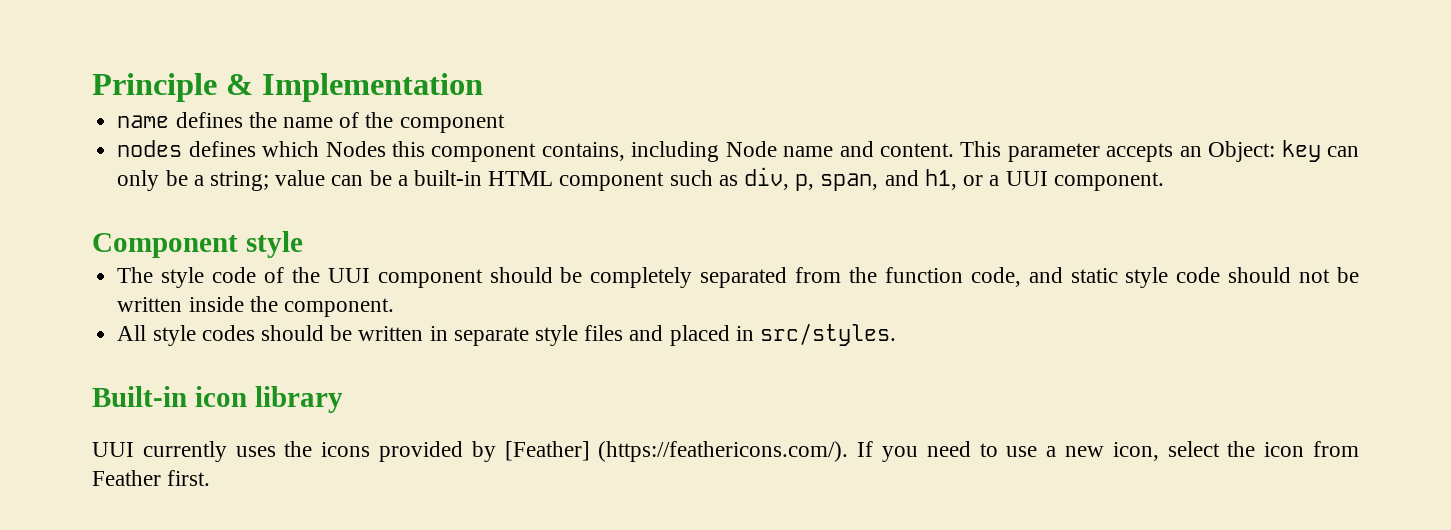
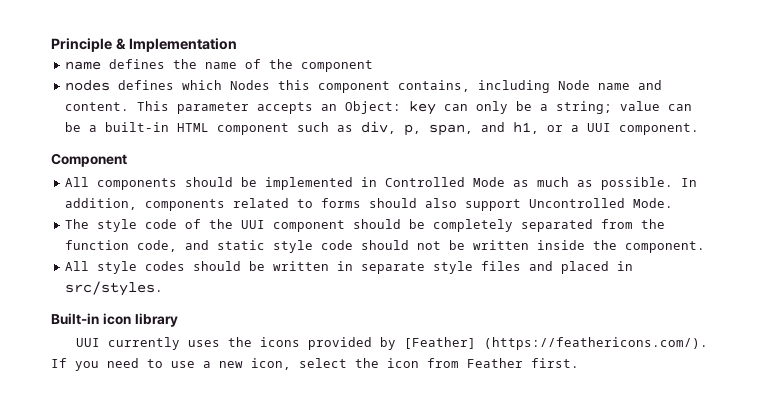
[245,231,303,258] style -> [64,177,697,190] [64,198,673,211] // All components should be implemented in Controlled Mode as much as possible. In addition, components related to forms should also support Uncontrolled Mode.

